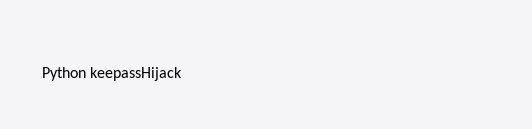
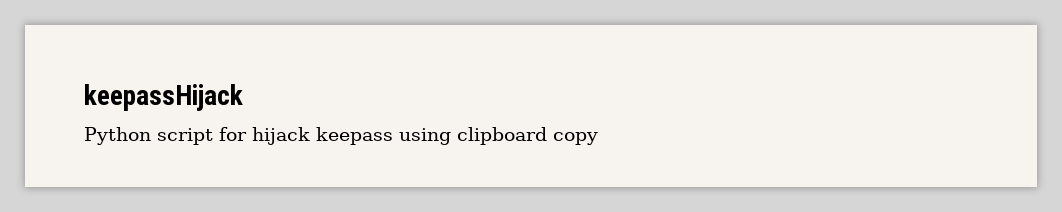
[42,67,183,81] Python keepassHijack -> [84,84,243,111] [84,127,598,145] keepassHijack // Python script for hijack keepass using clipboard copy

